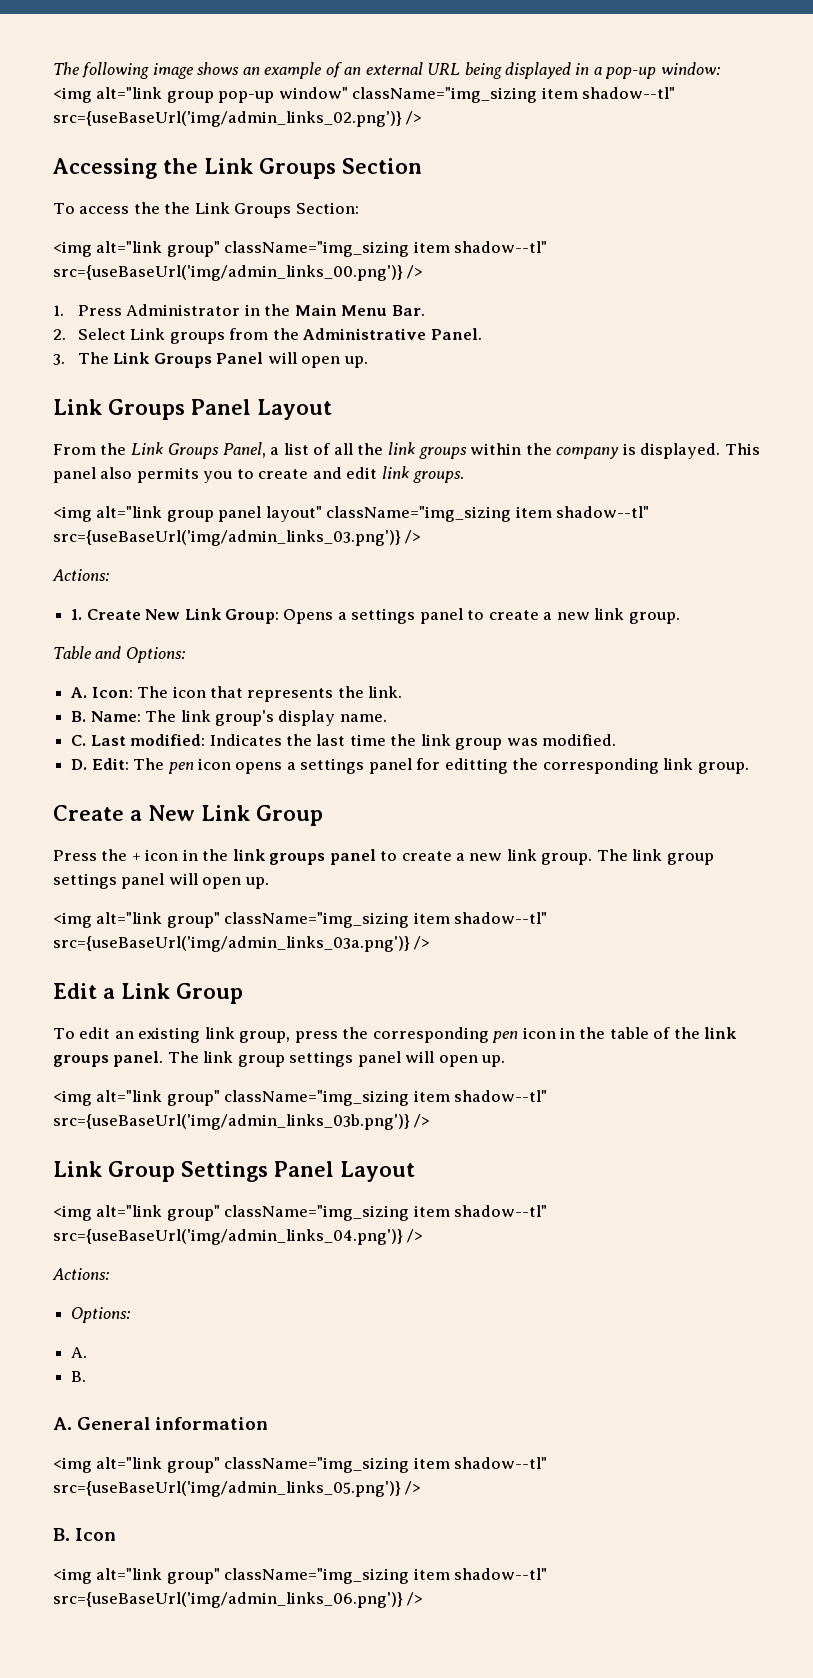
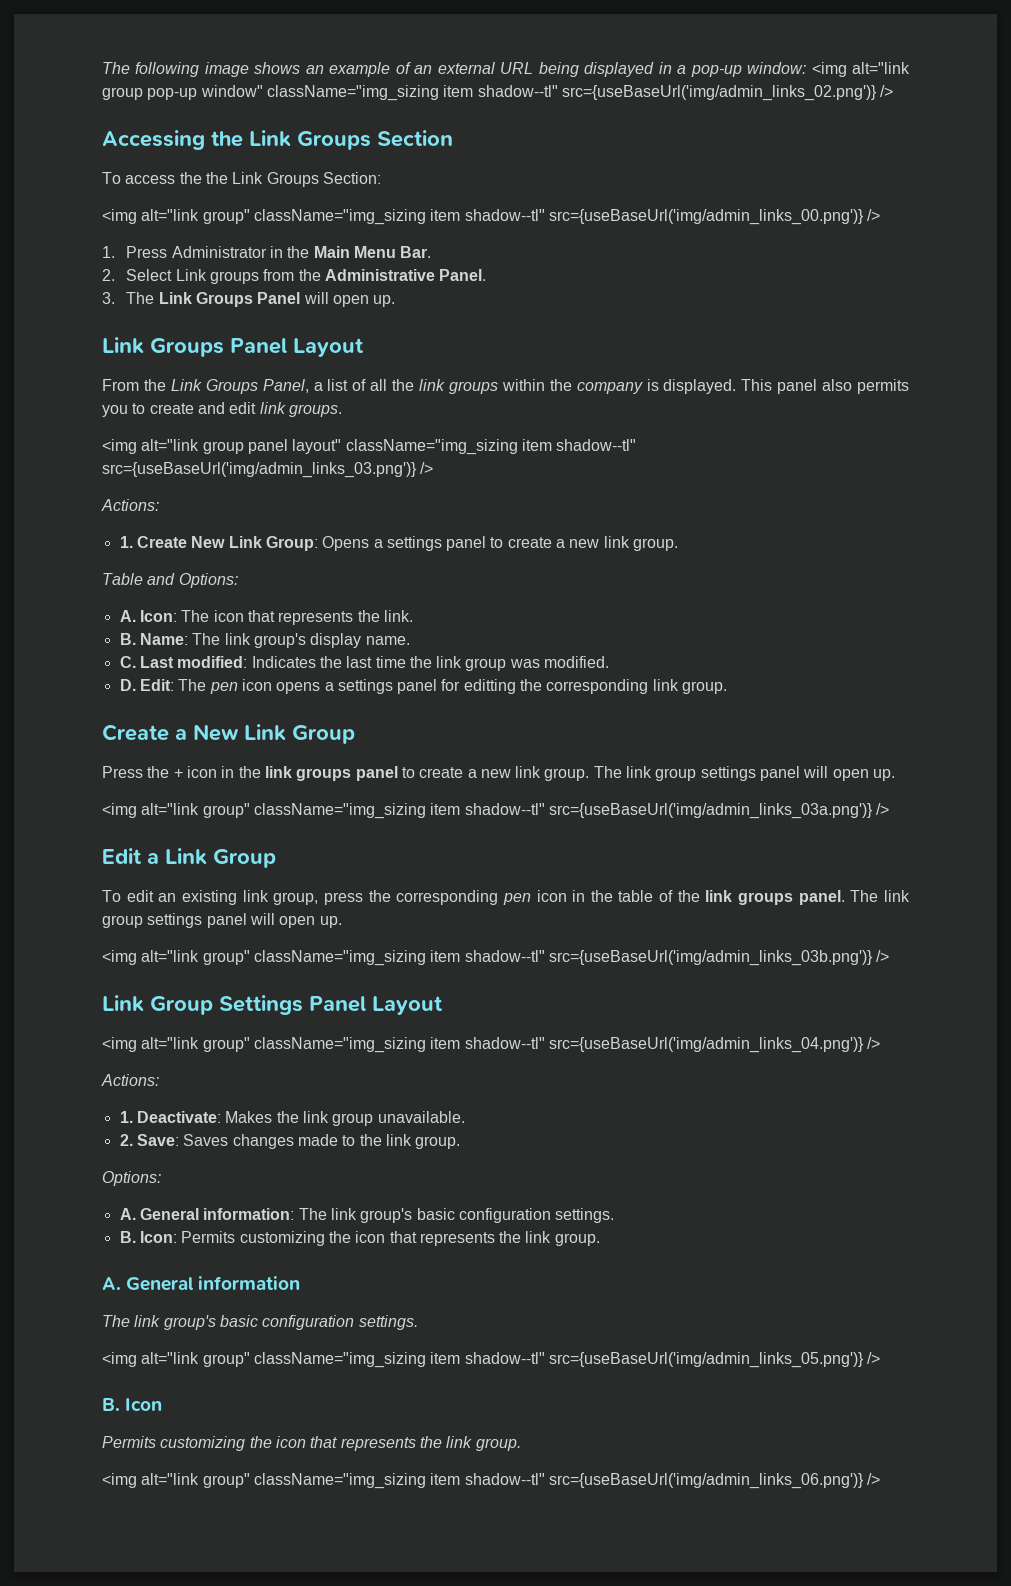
[71,1307,131,1323] [71,1347,88,1358] [71,1371,87,1382] [53,1417,269,1430] Options: // A. // B. // A. General information -> [119,1111,465,1126] [119,1134,461,1149] [102,1171,161,1186] [119,1208,615,1223] [119,1231,600,1246] [102,1276,301,1291] [102,1315,418,1330] 1. Deactivate: Makes the link group unavailable. // 2. Save: Saves changes made to the link group. // Options: // A. General information: The link group's basic configuration settings. // B. Icon: Permits customizing the icon that represents the link group. // A. General information // The link group's basic configuration settings.
(117, 1534) none -> [102,1436,521,1451] // Permits customizing the icon that represents the link group.

